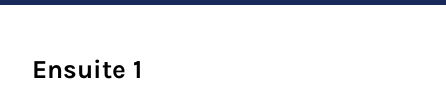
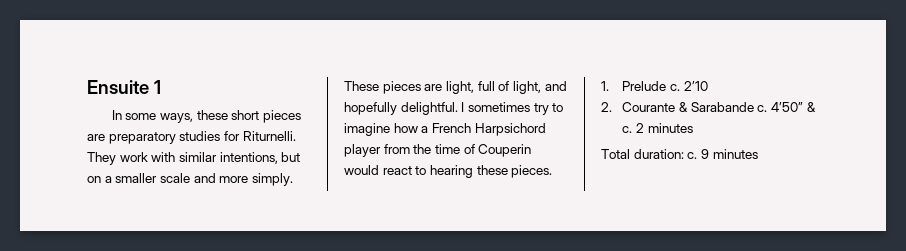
(143, 69) none -> [111,110,301,123] [87,131,296,144] [87,152,301,165] [87,173,293,186] [344,81,567,94] [344,102,564,115] [344,123,546,136] [344,144,532,157] [344,165,553,178] [601,81,708,91] [601,102,816,112] [622,123,693,133] [601,149,758,159] // In some ways, these short pieces are preparatory studies for Riturnelli. They work with similar intentions, but on a smaller scale and more simply. These pieces are light, full of light, and hopefully delightful. I sometimes try to imagine how a French Harpsichord player from the time of Couperin would react to hearing these pieces. // 1. Prelude c. 2’10 // 2. Courante & Sarabande c. 4’50” & c. 2 minutes // Total duration: c. 9 minutes

